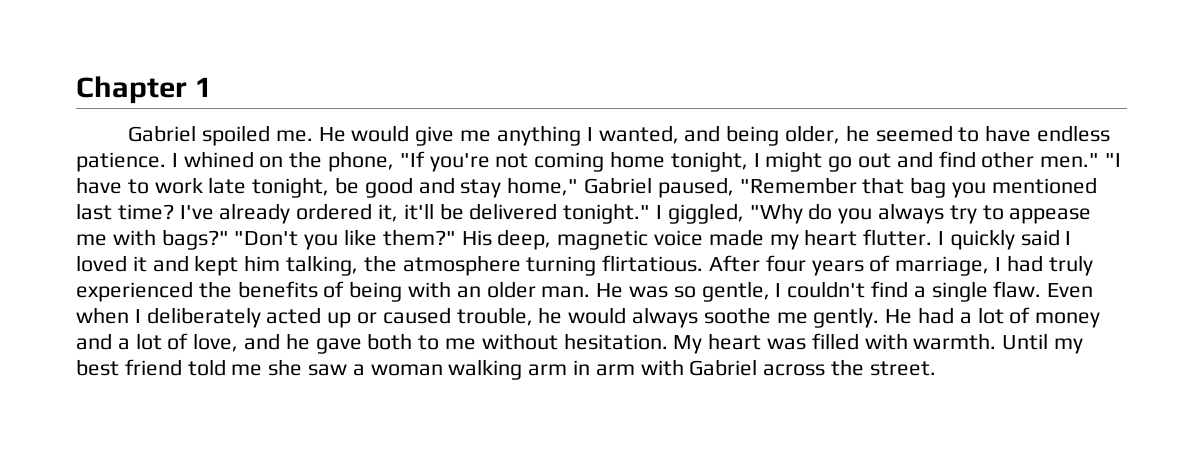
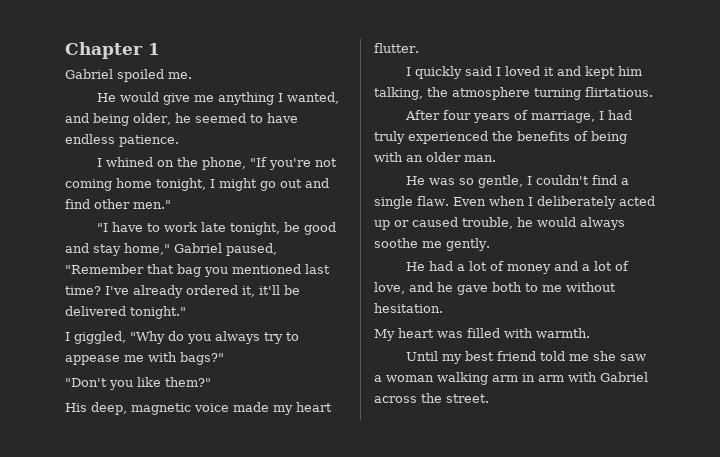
(313, 136) none -> (192, 75) //
(166, 162) none -> (179, 141) //
(1100, 160) none -> (171, 204) //
(651, 213) none -> (186, 312) //
(229, 239) none -> (224, 358) //
(456, 237) none -> (211, 382) //
(933, 237) none -> (419, 48) //
(704, 263) none -> (653, 92) //
(591, 292) none -> (496, 158) //
(880, 317) none -> (490, 244) //
(668, 341) none -> (443, 308) //
(997, 341) none -> (590, 333) //

